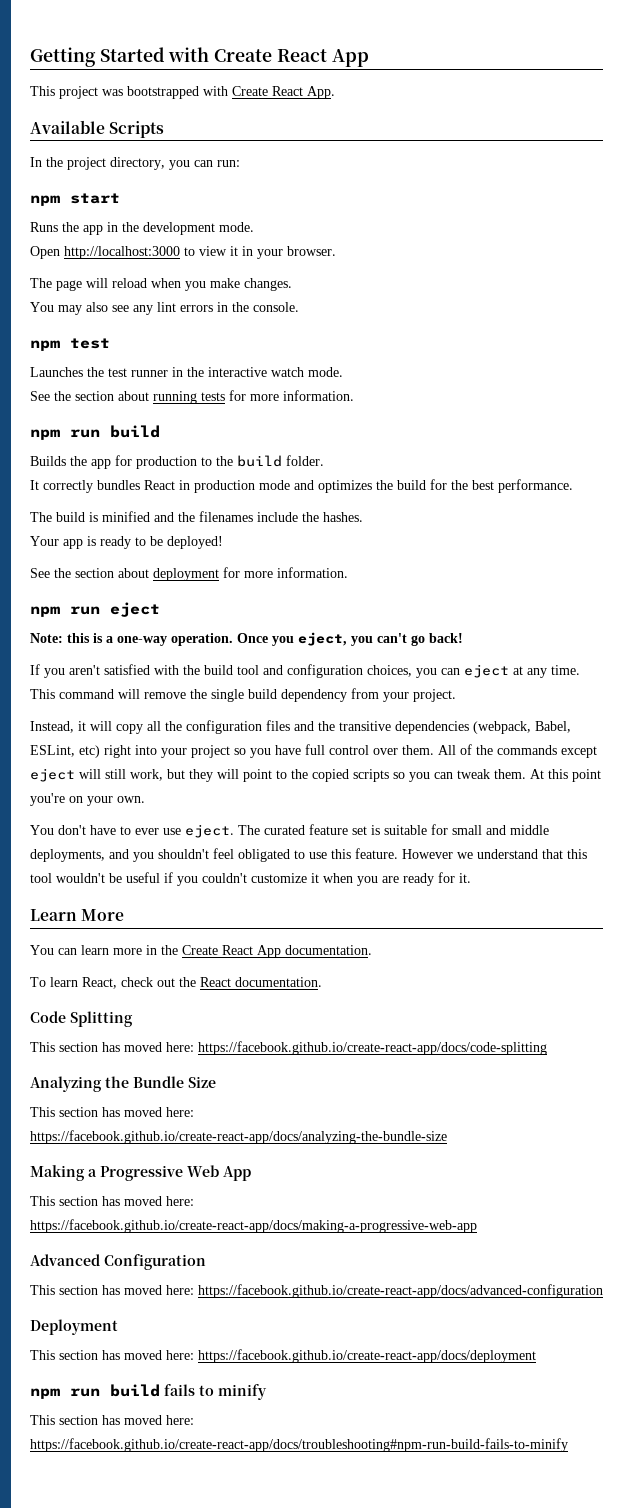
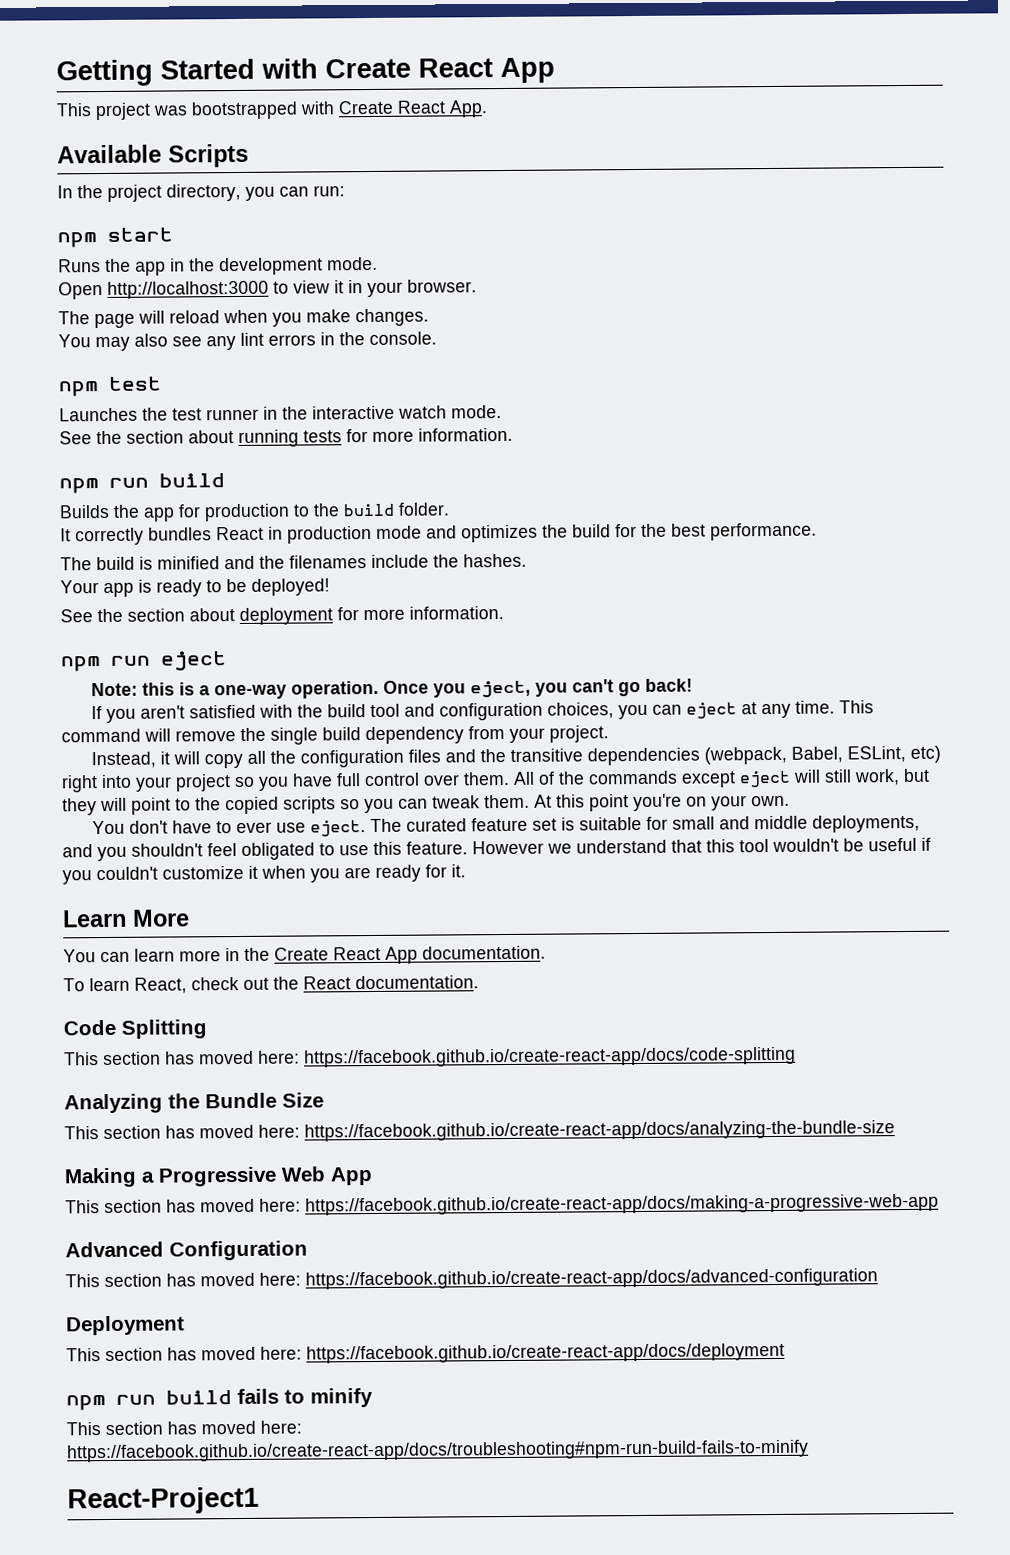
(568, 1445) none -> [67,1486,259,1515] // React-Project1

